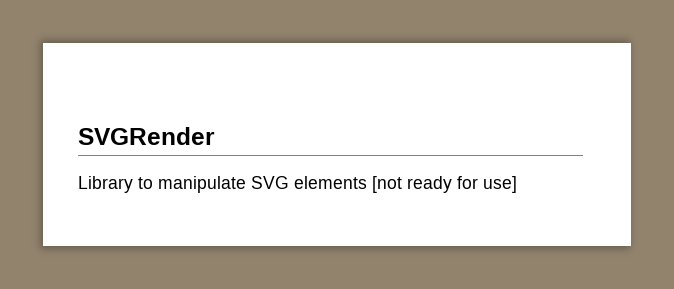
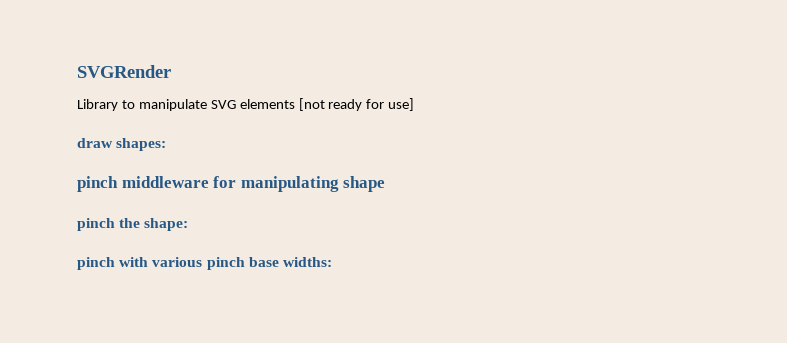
(517, 184) none -> [77,138,167,151] [77,176,386,192] [77,218,189,231] [77,257,332,270] // draw shapes: // pinch middleware for manipulating shape // pinch the shape: // pinch with various pinch base widths:

